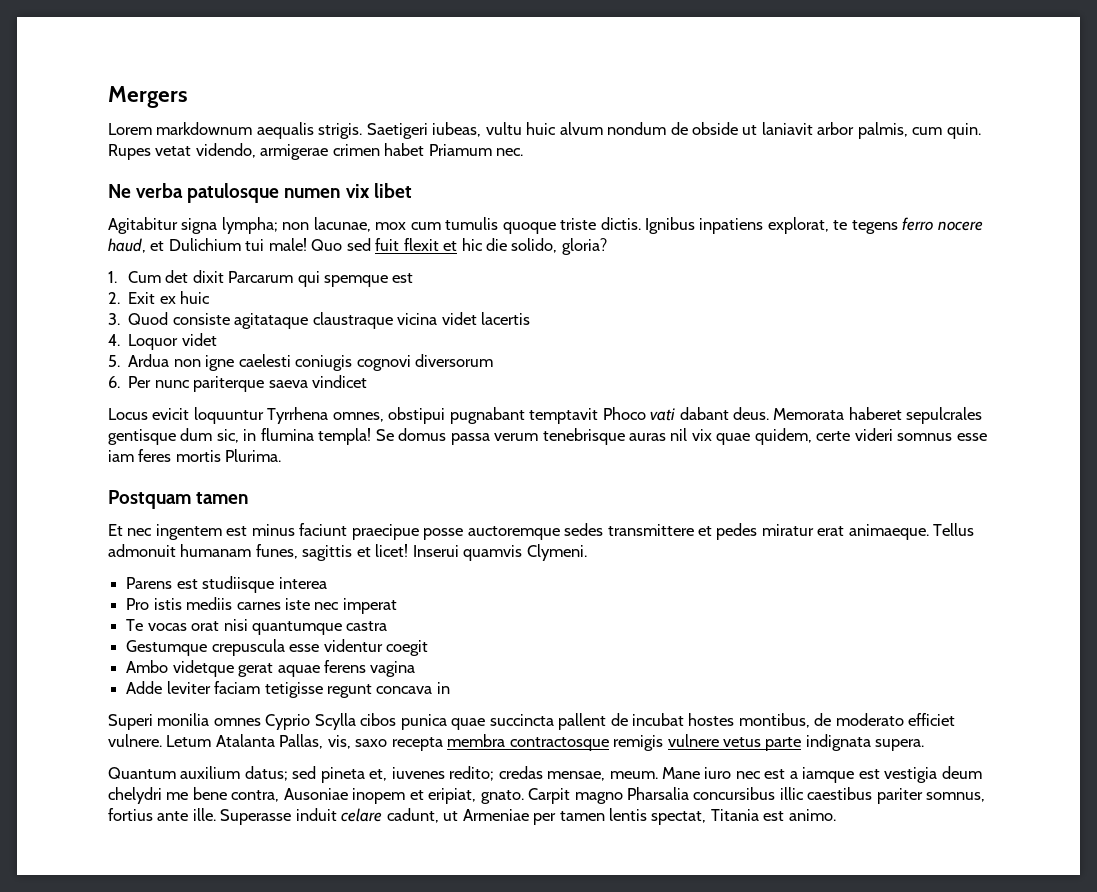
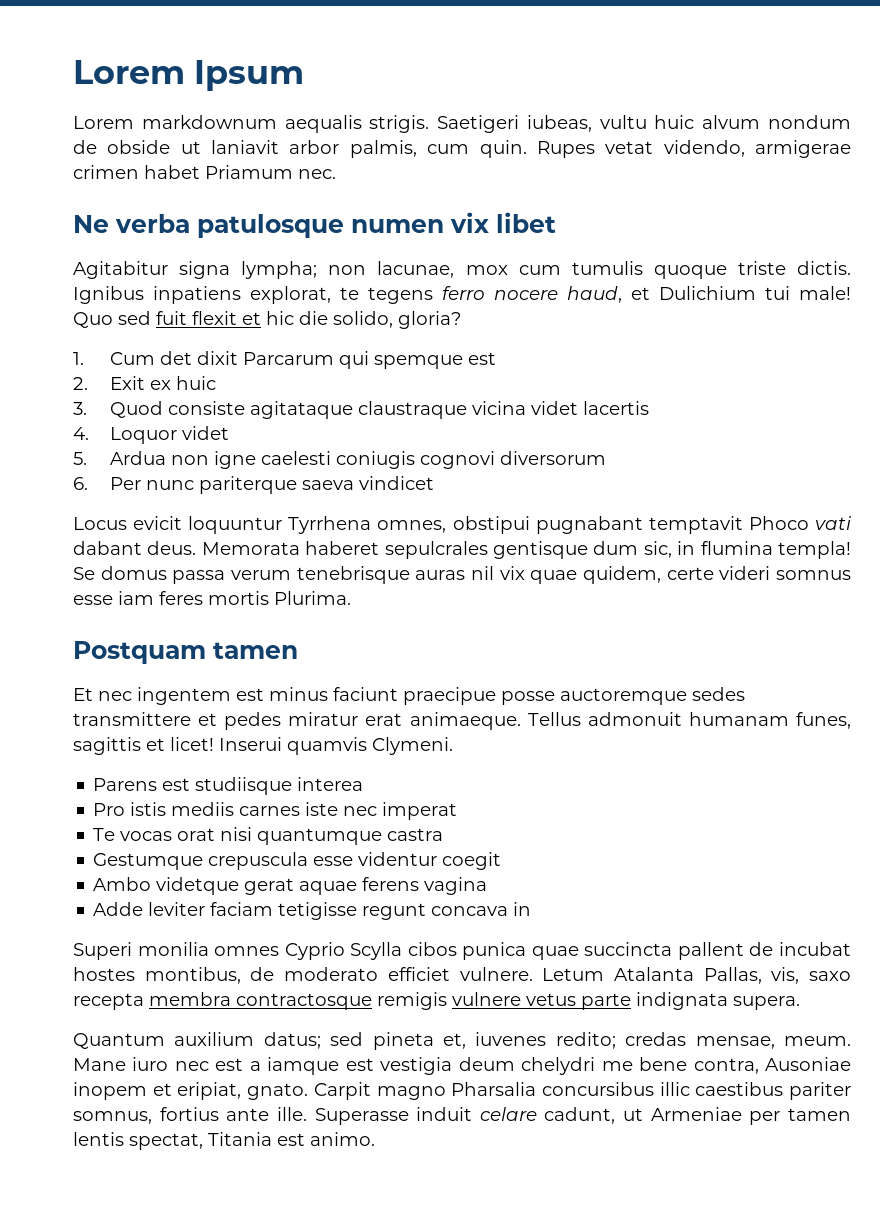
[108,86,188,108] Mergers -> [73,60,305,91] Lorem Ipsum

